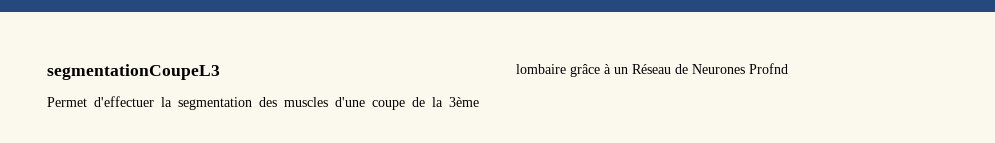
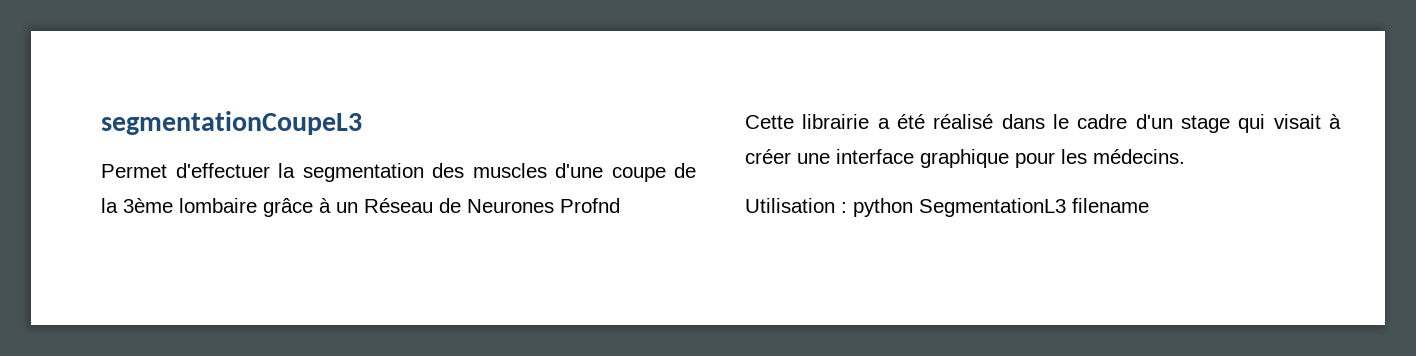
(788, 68) none -> [745,114,1341,133] [745,149,1185,168] [745,198,1149,217] // Cette librairie a été réalisé dans le cadre d'un stage qui visait à créer une interface graphique pour les médecins. // Utilisation : python SegmentationL3 filename

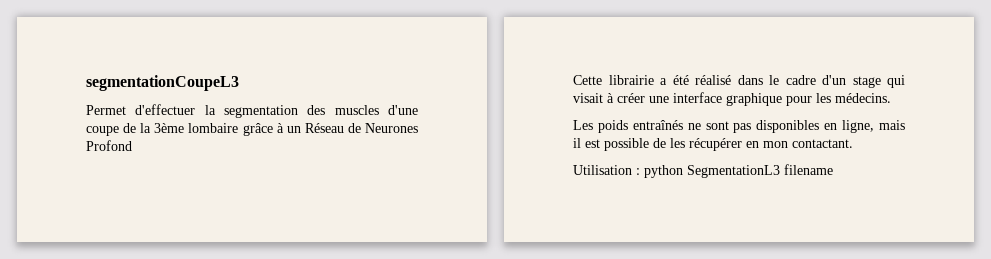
[560,198,620,213] Profnd -> [86,140,132,151] Profond
(1185, 156) none -> [573,120,905,133] [573,138,853,151] // Les poids entraînés ne sont pas disponibles en ligne, mais il est possible de les récupérer en mon contactant.

